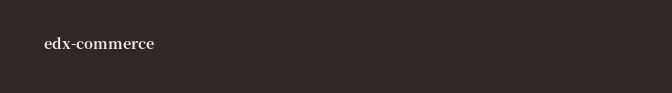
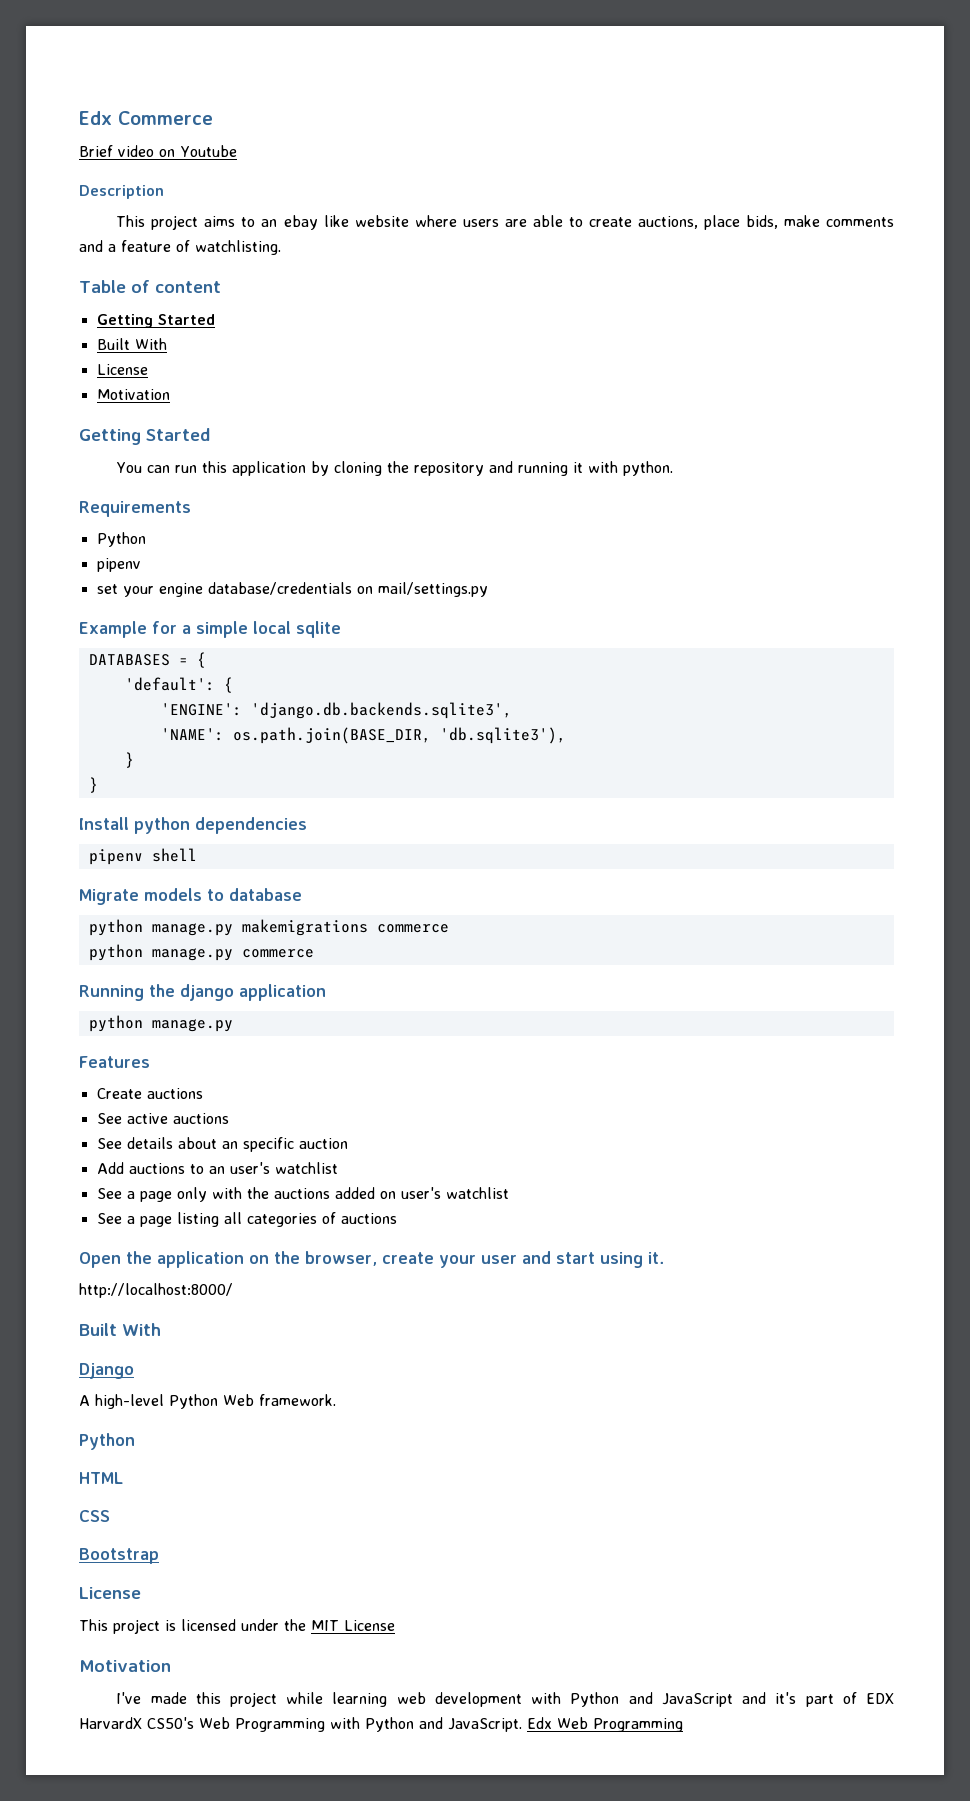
[44,37,154,49] edx-commerce -> [79,111,213,125] [79,145,237,157] [79,185,164,199] [116,215,894,230] [79,240,281,255] [79,280,221,293] [96,314,215,328] [96,338,167,350] [96,364,148,375] [96,389,170,400] [79,428,210,445] [116,461,674,476] [79,501,191,517] [96,532,146,547] [96,558,141,572] [96,582,488,597] [79,621,341,638] [88,652,206,668] [124,677,233,693] [160,702,512,719] [160,727,566,744] [124,752,134,768] [88,777,98,793] [79,817,307,834] [88,848,197,865] [79,888,302,905] [88,919,449,936] [88,944,314,961] [79,984,326,1001] [88,1015,233,1032] [79,1056,150,1068] [96,1088,203,1099] [96,1113,229,1124] [96,1137,348,1152] [96,1162,338,1174] [96,1187,509,1202] [96,1212,397,1227] [79,1251,664,1268] [79,1283,233,1298] [79,1323,161,1336] [79,1363,134,1379] [79,1394,336,1409] [79,1433,135,1450] [79,1472,123,1484] [79,1510,110,1522] [79,1548,159,1564] [79,1587,141,1599] [79,1619,395,1634] [79,1660,171,1672] [116,1692,895,1707] [79,1717,683,1732] Edx Commerce // Brief video on Youtube // Description // This project aims to an ebay like website where users are able to create auctions, place bids, make comments and a feature of watchlisting. // Table of content // Getting Started // Built With // License // Motivation // Getting Started // You can run this application by cloning the repository and running it with python. // Requirements // Python // pipenv // set your engine database/credentials on mail/settings.py // Example for a simple local sqlite // DATABASES = { // 'default': { // 'ENGINE': 'django.db.backends.sqlite3', // 'NAME': os.path.join(BASE_DIR, 'db.sqlite3'), // } // } // Install python dependencies // pipenv shell // Migrate models to database // python manage.py makemigrations commerce // python manage.py commerce // Running the django application // python manage.py // Features // Create auctions // See active auctions // See details about an specific auction // Add auctions to an user's watchlist // See a page only with the auctions added on user's watchlist // See a page listing all categories of auctions // Open the application on the browser, create your user and start using it. // http://localhost:8000/ // Built With // Django // A high-level Python Web framework. // Python // HTML // CSS // Bootstrap // License // This project is licensed under the MIT License // Motivation // I've made this project while learning web development with Python and JavaScript and it's part of EDX HarvardX CS50's Web Programming with Python and JavaScript. Edx Web Programming

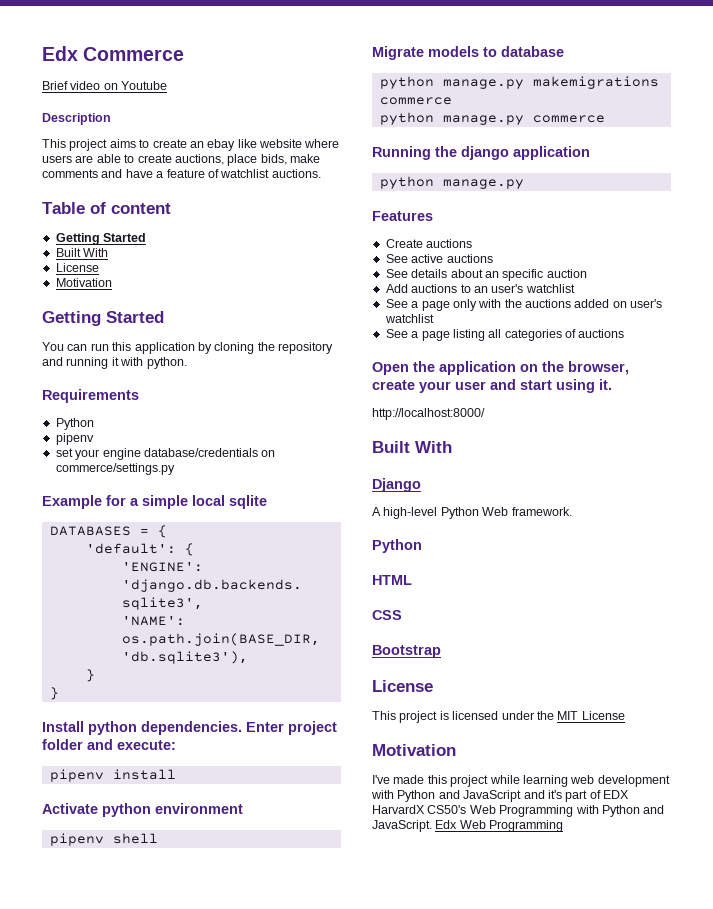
(256, 222) none -> [152,139,187,148] create
(103, 246) none -> [125,169,153,178] have
[195,240,281,255] watchlisting. -> [220,169,321,178] watchlist auctions.
[377,582,488,597] mail/settings.py -> [55,463,175,475] commerce/settings.py
[195,817,307,834] dependencies -> [141,721,337,735] [42,739,176,750] [49,769,176,782] [42,803,243,817] dependencies. Enter project folder and execute: // pipenv install // Activate python environment

